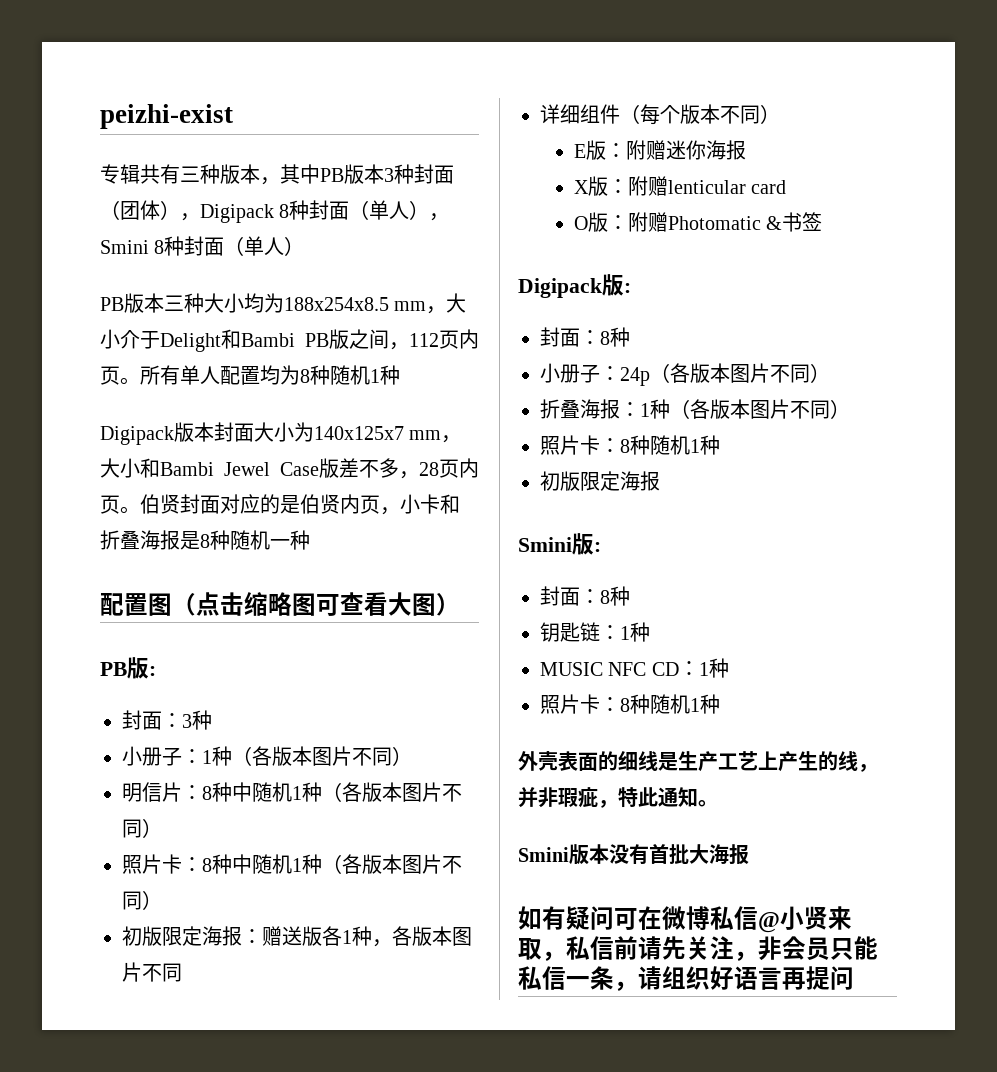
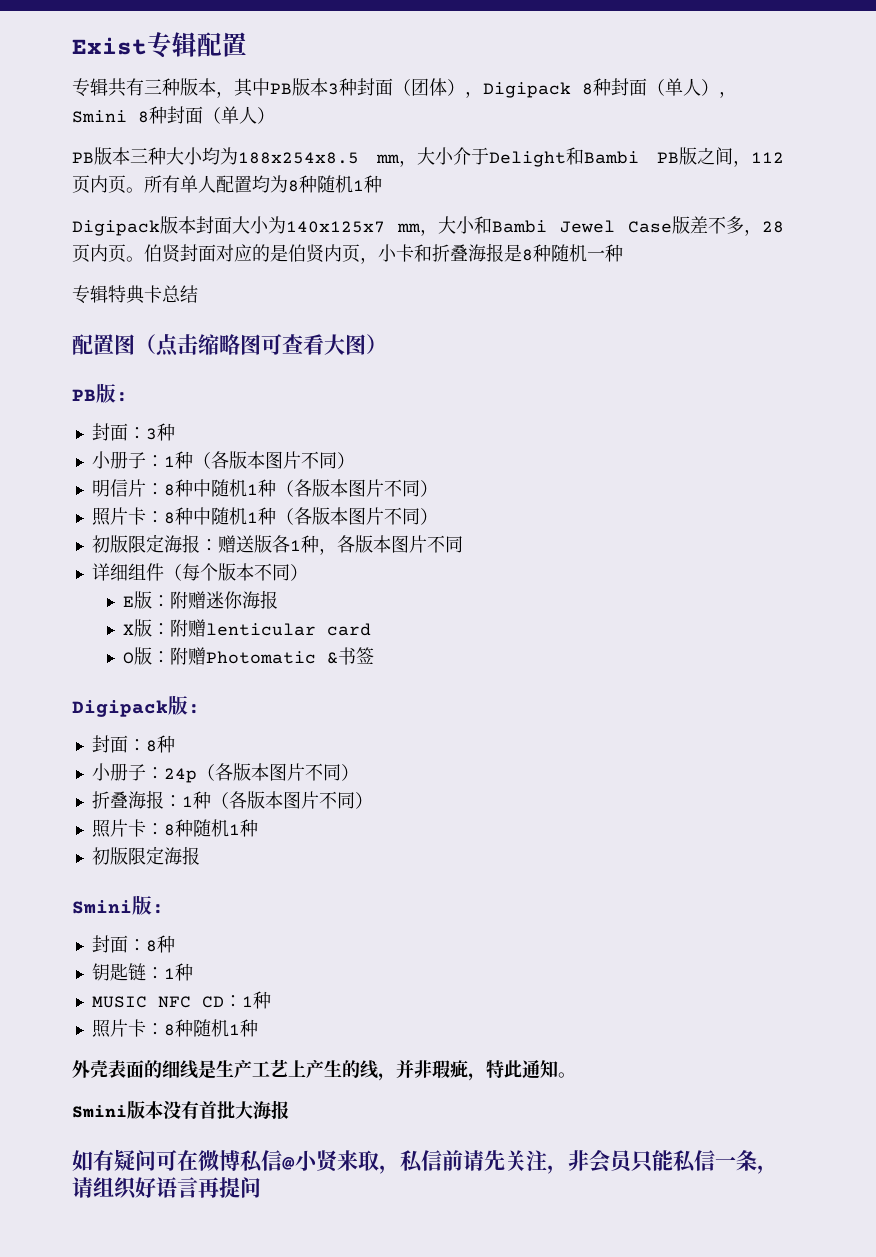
[100,104,233,129] peizhi-exist -> [72,32,247,58] Exist专辑配置
(310, 540) none -> [72,285,198,304] // 专辑特典卡总结

